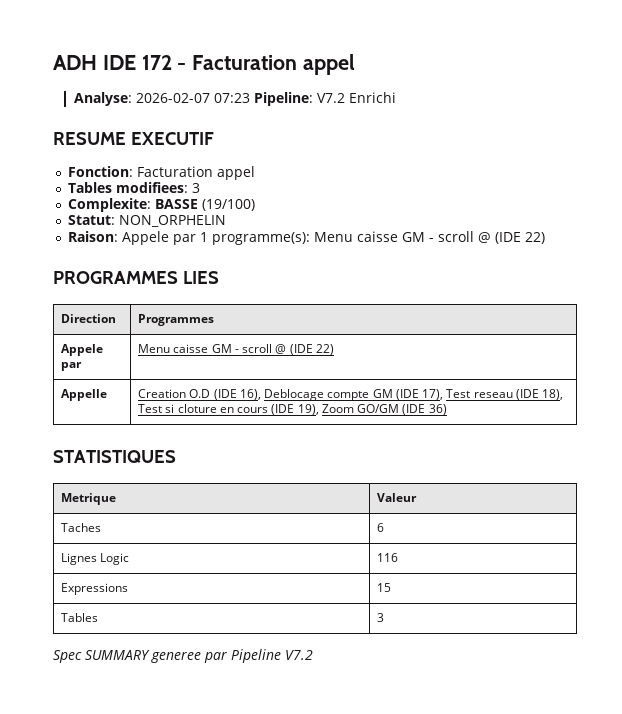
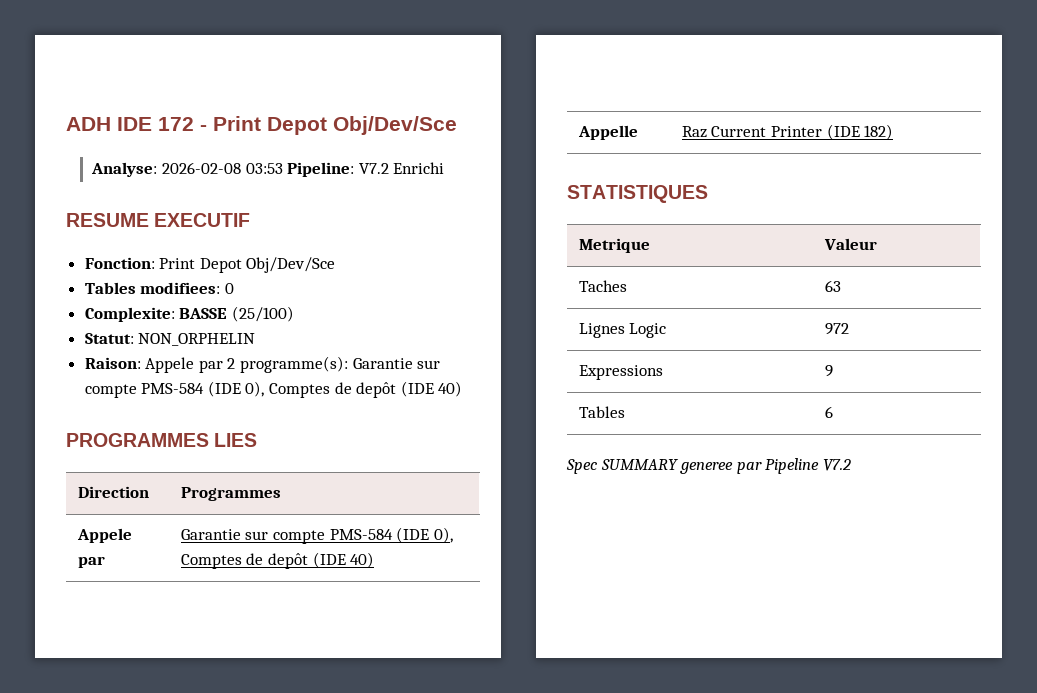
[192,54,356,75] Facturation appel -> [213,116,457,135] Print Depot Obj/Dev/Sce
[135,93,250,103] 2026-02-07 07:23 -> [161,162,283,174] 2026-02-08 03:53
[136,166,255,180] Facturation appel -> [159,257,336,273] Print Depot Obj/Dev/Sce
[191,183,200,193] 3 -> [224,283,234,294] 0
[201,199,255,211] (19/100) -> [231,306,294,322] (25/100)
[199,231,545,245] 1 programme(s): Menu caisse GM - scroll @ (IDE 22) -> [227,356,441,373] [84,381,463,398] 2 programme(s): Garantie sur compte PMS-584 (IDE 0), Comptes de depôt (IDE 40)
[138,344,334,355] [61,389,108,401] [138,389,564,401] [138,404,447,415] Menu caisse GM - scroll @ (IDE 22) // Appelle | Creation O.D (IDE 16), Deblocage compte GM (IDE 17), Test reseau (IDE 18), Test si cloture en cours (IDE 19), Zoom GO/GM (IDE 36) -> [180,527,453,544] [180,552,375,569] [577,125,638,140] [681,124,894,140] Garantie sur compte PMS-584 (IDE 0), Comptes de depôt (IDE 40) // Appelle | Raz Current Printer (IDE 182)
[377,523,385,532] 6 -> [824,280,841,292] 63
[377,553,399,562] 116 -> [824,323,849,335] 972
[377,583,392,592] 15 -> [824,365,833,377] 9
[377,613,385,622] 3 -> [824,406,833,418] 6

